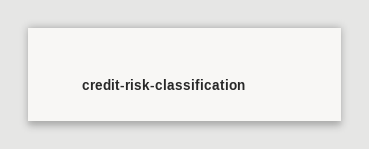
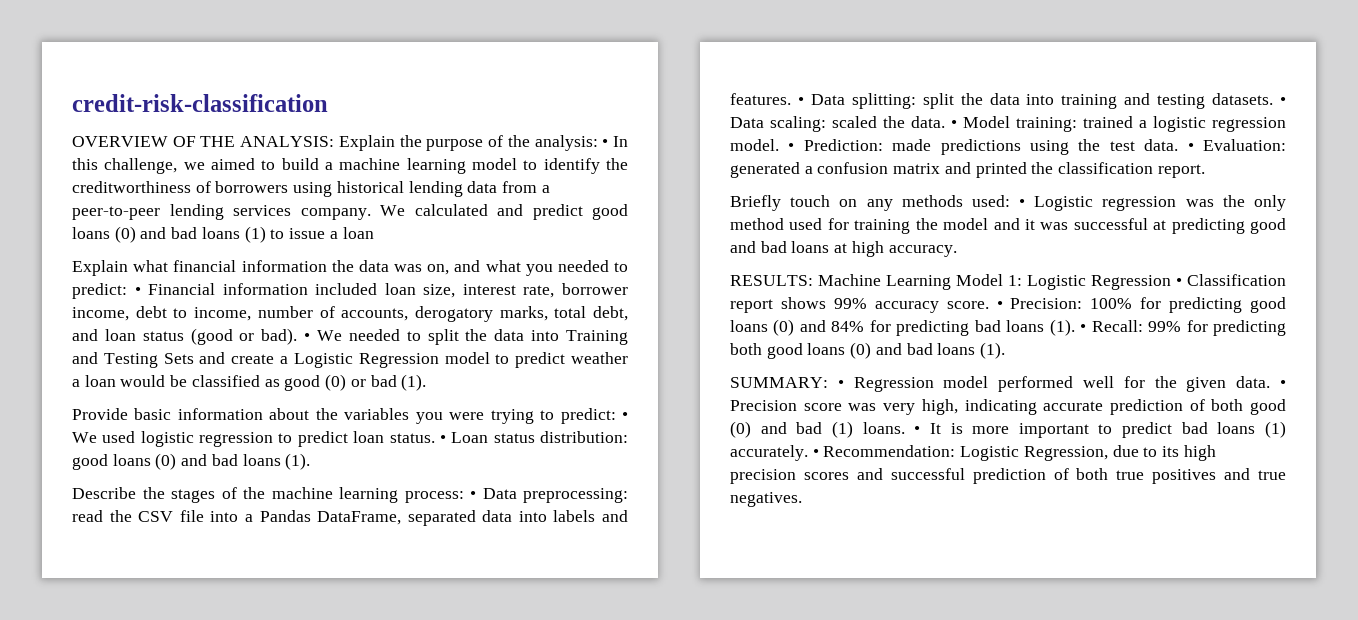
(245, 84) none -> [72,135,629,151] [72,158,628,174] [72,181,550,197] [72,204,628,220] [72,226,374,243] [72,260,629,276] [72,283,628,299] [72,306,628,322] [72,328,628,345] [72,352,628,368] [72,374,427,391] [72,408,628,424] [72,431,628,447] [72,453,311,470] [72,487,628,503] [72,510,628,526] [730,93,1286,109] [730,116,1286,132] [730,139,1286,155] [730,162,1205,178] [730,195,1286,211] [730,218,1286,234] [730,241,957,257] [730,274,1286,290] [730,297,1286,313] [730,319,1286,336] [730,342,1006,359] [730,376,1286,392] [730,399,1286,415] [730,421,1286,438] [730,445,1216,461] [730,468,1286,484] [730,492,802,507] // OVERVIEW OF THE ANALYSIS: Explain the purpose of the analysis: • In this challenge, we aimed to build a machine learning model to identify the creditworthiness of borrowers using historical lending data from a peer-to-peer lending services company. We calculated and predict good loans (0) and bad loans (1) to issue a loan // Explain what financial information the data was on, and what you needed to predict: • Financial information included loan size, interest rate, borrower income, debt to income, number of accounts, derogatory marks, total debt, and loan status (good or bad). • We needed to split the data into Training and Testing Sets and create a Logistic Regression model to predict weather a loan would be classified as good (0) or bad (1). // Provide basic information about the variables you were trying to predict: • We used logistic regression to predict loan status. • Loan status distribution: good loans (0) and bad loans (1). // Describe the stages of the machine learning process: • Data preprocessing: read the CSV file into a Pandas DataFrame, separated data into labels and features. • Data splitting: split the data into training and testing datasets. • Data scaling: scaled the data. • Model training: trained a logistic regression model. • Prediction: made predictions using the test data. • Evaluation: generated a confusion matrix and printed the classification report. // Briefly touch on any methods used: • Logistic regression was the only method used for training the model and it was successful at predicting good and bad loans at high accuracy. // RESULTS: Machine Learning Model 1: Logistic Regression • Classification report shows 99% accuracy score. • Precision: 100% for predicting good loans (0) and 84% for predicting bad loans (1). • Recall: 99% for predicting both good loans (0) and bad loans (1). // SUMMARY: • Regression model performed well for the given data. • Precision score was very high, indicating accurate prediction of both good (0) and bad (1) loans. • It is more important to predict bad loans (1) accurately. • Recommendation: Logistic Regression, due to its high precision scores and successful prediction of both true positives and true negatives.

